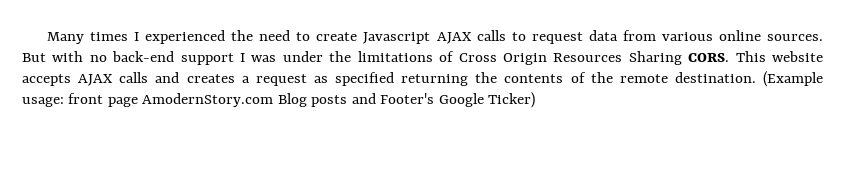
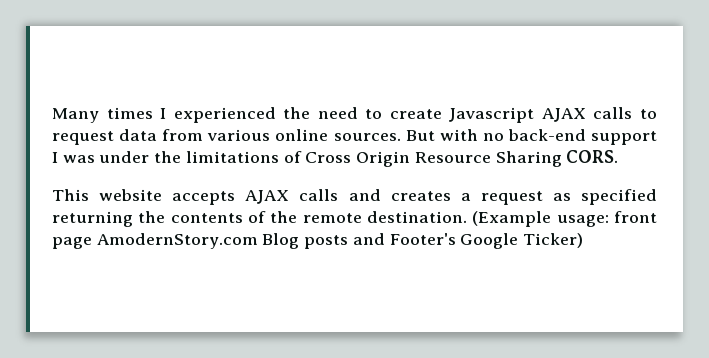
[553,53,623,62] Resources -> [414,152,491,163] Resource
(730, 57) none -> (619, 156) //

